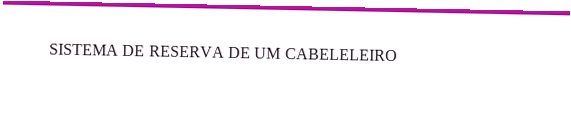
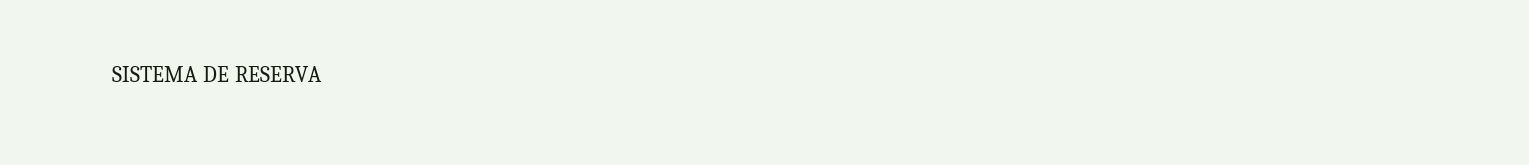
[227,46,398,62] DE UM CABELELEIRO -> (322, 74) none

